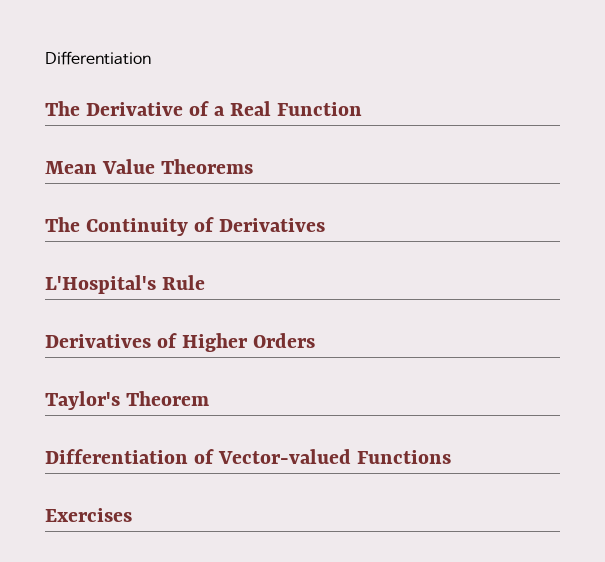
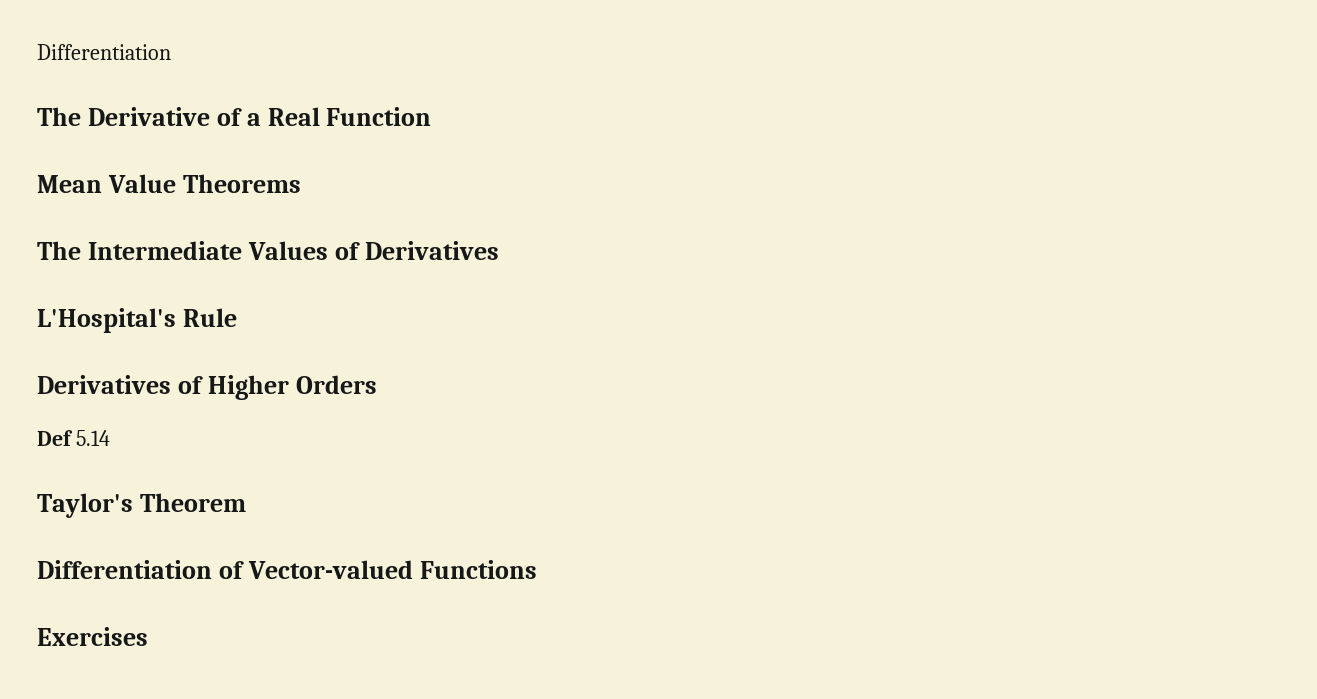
[86,218,189,236] Continuity -> [87,241,328,260] Intermediate Values
(316, 340) none -> [37,430,110,446] // Def 5.14

